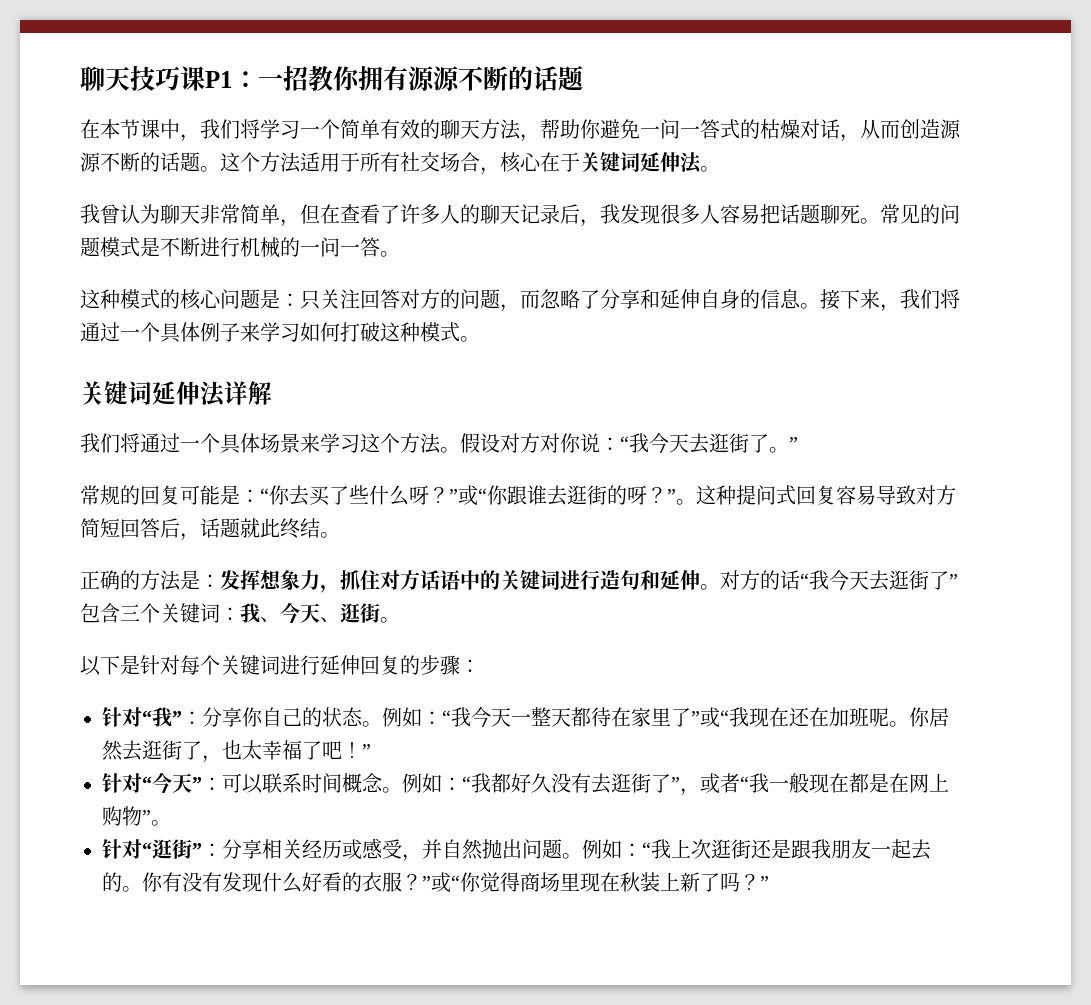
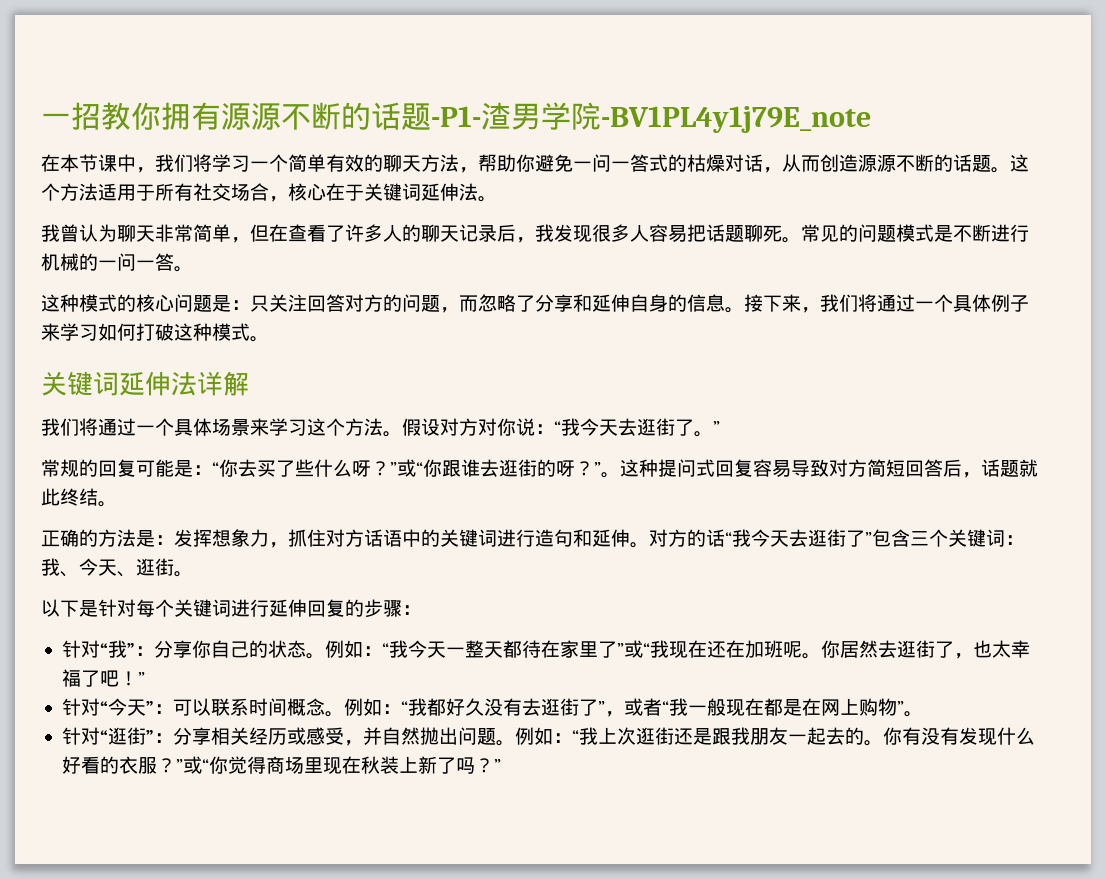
[80,66,258,91] 聊天技巧课P1： -> (41, 120) none
(583, 78) none -> [431,102,871,133] -P1-渣男学院-BV1PL4y1j79E_note

